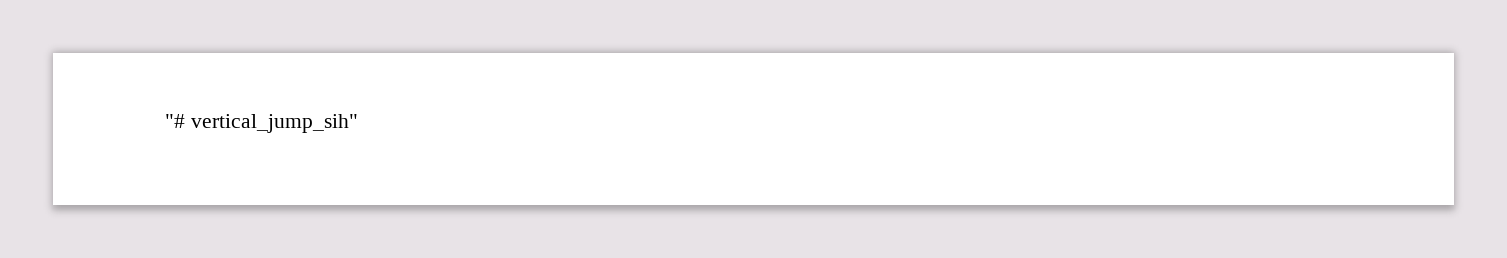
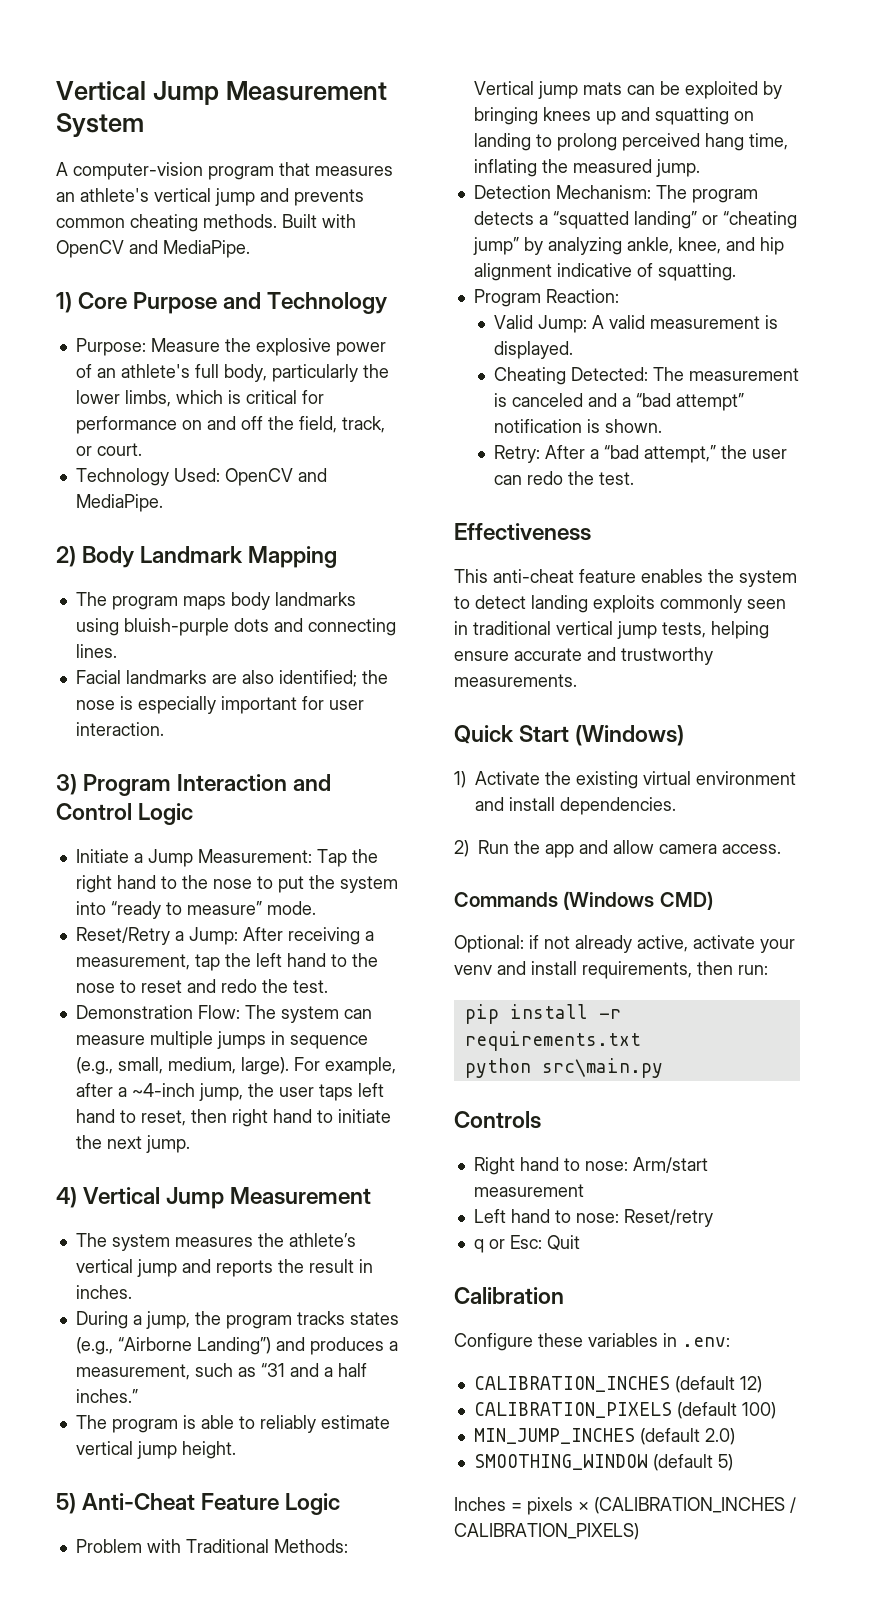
[165,114,358,133] "# vertical_jump_sih" -> [56,81,387,105] [56,113,144,137] [56,162,393,180] [56,188,364,206] [56,214,356,232] [56,240,250,258] [56,292,388,314] [75,338,386,356] [75,364,389,382] [75,390,324,407] [75,416,385,434] [75,443,142,456] [75,468,327,486] [75,494,163,512] [56,546,338,568] [75,592,356,610] [75,618,396,636] [75,644,117,658] [75,670,388,687] [75,696,364,714] [75,722,164,736] [56,774,332,796] [56,803,194,825] [75,849,378,867] [75,875,398,893] [75,901,316,919] [75,927,374,945] [75,953,378,971] [75,979,328,993] [75,1005,372,1023] [75,1031,368,1049] [75,1057,396,1075] [75,1083,384,1101] [75,1109,391,1127] [75,1135,190,1153] [56,1187,372,1209] [75,1233,356,1251] [75,1259,373,1277] [75,1285,132,1299] [75,1311,399,1329] [75,1337,398,1355] [75,1363,367,1380] [75,1389,138,1403] [75,1415,390,1433] [75,1441,236,1459] [56,1493,341,1515] [75,1539,348,1553] [473,81,782,99] [473,107,754,125] [473,133,788,151] [473,159,700,177] [473,185,758,203] [473,211,797,229] [472,237,784,255] [473,263,736,281] [473,289,619,307] [493,315,778,333] [493,341,573,359] [493,367,799,385] [493,393,744,411] [493,419,662,433] [493,445,787,463] [493,471,634,485] [454,523,591,541] [454,569,797,587] [454,595,786,613] [454,621,769,639] [454,647,713,665] [454,674,577,687] [454,725,685,746] [454,771,796,789] [475,797,676,815] [454,840,781,858] [454,891,713,910] [454,935,795,953] [454,961,768,979] [464,1004,621,1024] [464,1031,641,1051] [464,1058,663,1078] [454,1111,541,1129] [473,1157,708,1175] [473,1184,584,1197] [473,1209,713,1227] [473,1235,580,1253] [454,1287,564,1304] [454,1333,730,1351] [473,1376,762,1393] [473,1402,776,1419] [473,1428,735,1445] [473,1454,733,1471] [454,1497,796,1515] [454,1523,639,1540] Vertical Jump Measurement System // A computer-vision program that measures an athlete's vertical jump and prevents common cheating methods. Built with OpenCV and MediaPipe. // 1) Core Purpose and Technology // Purpose: Measure the explosive power of an athlete's full body, particularly the lower limbs, which is critical for performance on and off the field, track, or court. // Technology Used: OpenCV and MediaPipe. // 2) Body Landmark Mapping // The program maps body landmarks using bluish-purple dots and connecting lines. // Facial landmarks are also identified; the nose is especially important for user interaction. // 3) Program Interaction and Control Logic // Initiate a Jump Measurement: Tap the right hand to the nose to put the system into “ready to measure” mode. // Reset/Retry a Jump: After receiving a measurement, tap the left hand to the nose to reset and redo the test. // Demonstration Flow: The system can measure multiple jumps in sequence (e.g., small, medium, large). For example, after a ~4-inch jump, the user taps left hand to reset, then right hand to initiate the next jump. // 4) Vertical Jump Measurement // The system measures the athlete’s vertical jump and reports the result in inches. // During a jump, the program tracks states (e.g., “Airborne Landing”) and produces a measurement, such as “31 and a half inches.” // The program is able to reliably estimate vertical jump height. // 5) Anti-Cheat Feature Logic // Problem with Traditional Methods: Vertical jump mats can be exploited by bringing knees up and squatting on landing to prolong perceived hang time, inflating the measured jump. // Detection Mechanism: The program detects a “squatted landing” or “cheating jump” by analyzing ankle, knee, and hip alignment indicative of squatting. // Program Reaction: // Valid Jump: A valid measurement is displayed. // Cheating Detected: The measurement is canceled and a “bad attempt” notification is shown. // Retry: After a “bad attempt,” the user can redo the test. // Effectiveness // This anti-cheat feature enables the system to detect landing exploits commonly seen in traditional vertical jump tests, helping ensure accurate and trustworthy measurements. // Quick Start (Windows) // 1) Activate the existing virtual environment and install dependencies. // 2) Run the app and allow camera access. // Commands (Windows CMD) // Optional: if not already active, activate your venv and install requirements, then run: // pip install -r requirements.txt // python src\main.py // Controls // Right hand to nose: Arm/start measurement // Left hand to nose: Reset/retry // q or Esc: Quit // Calibration // Configure these variables in .env: // CALIBRATION_INCHES (default 12) // CALIBRATION_PIXELS (default 100) // MIN_JUMP_INCHES (default 2.0) // SMOOTHING_WINDOW (default 5) // Inches = pixels × (CALIBRATION_INCHES / CALIBRATION_PIXELS)

